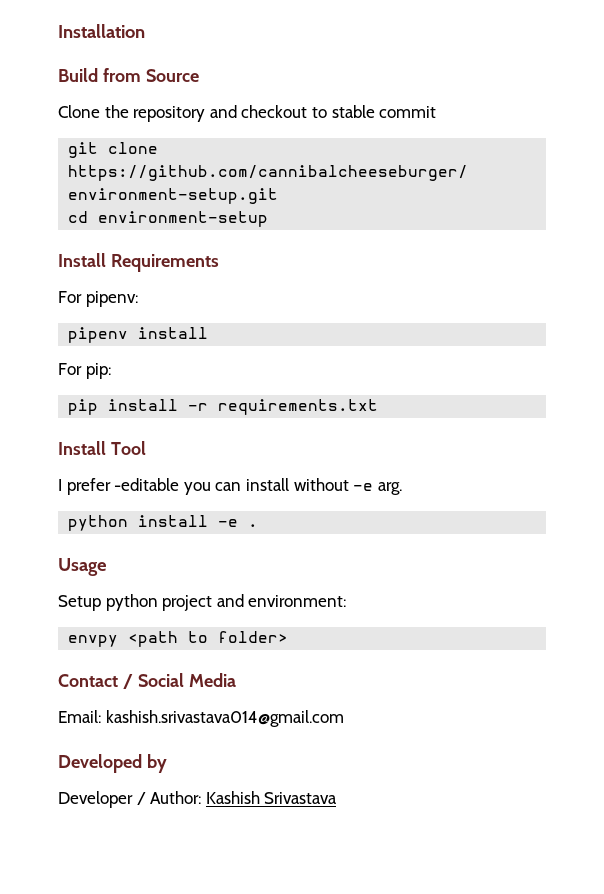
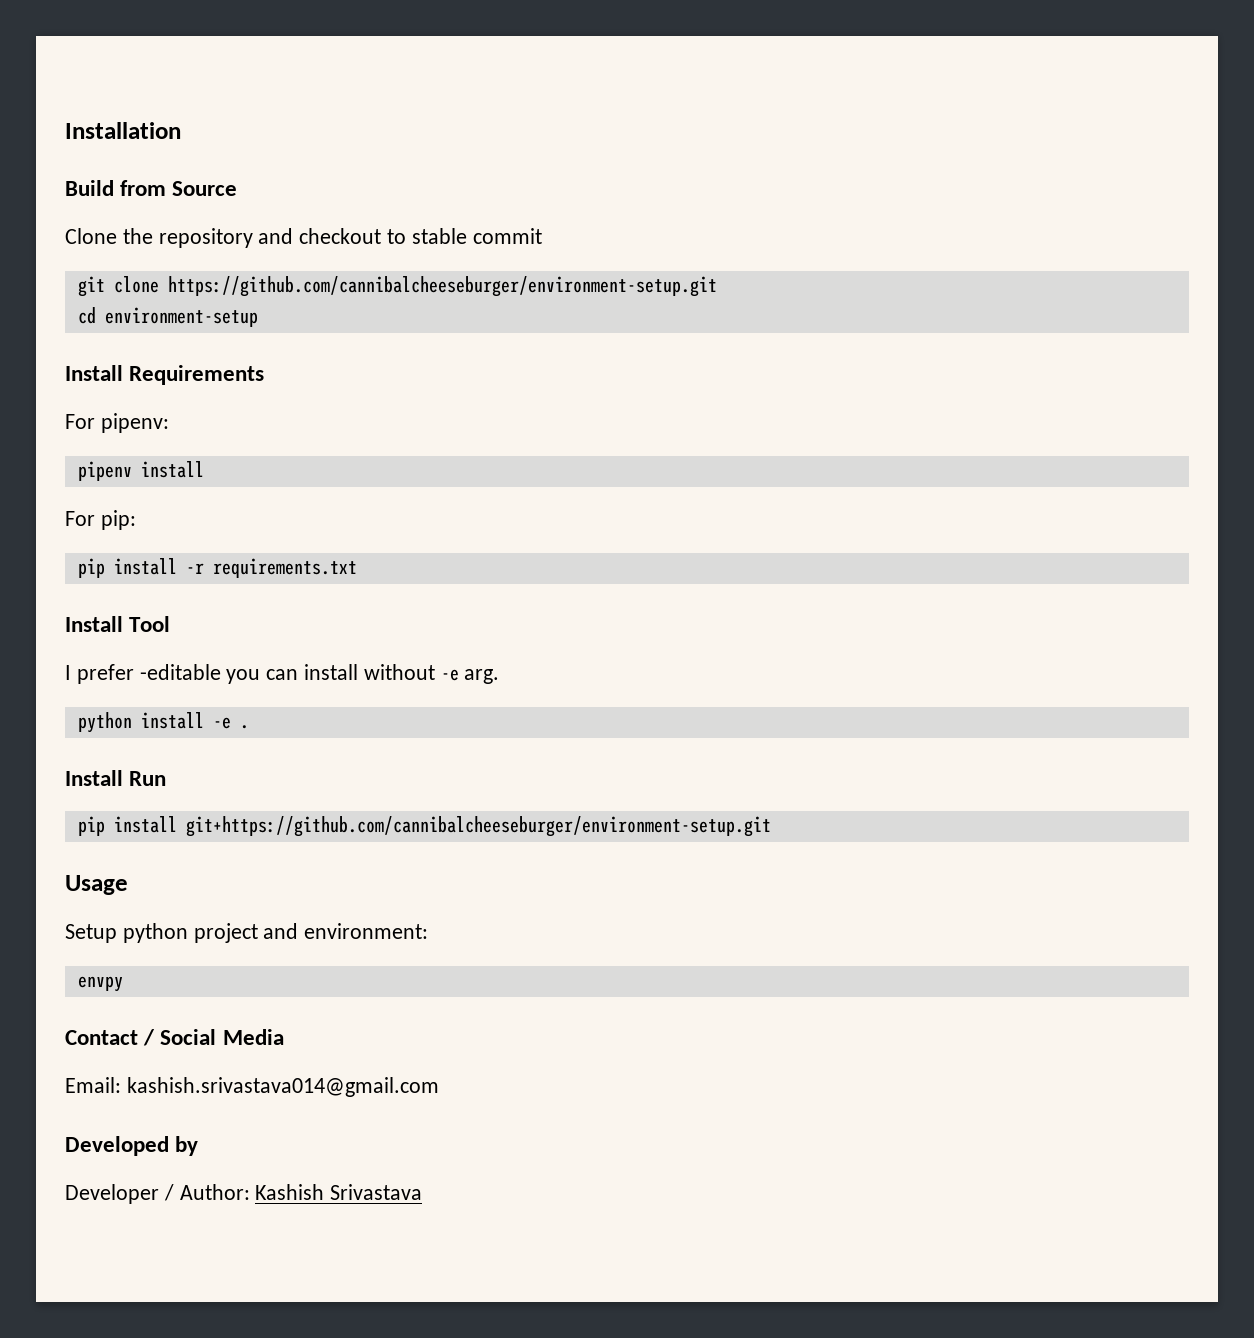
(259, 525) none -> [65,770,167,786] [77,816,771,837] // Install Run // pip install git+https://github.com/cannibalcheeseburger/environment-setup.git
[128,631,289,647] <path to folder> -> (123, 984) none

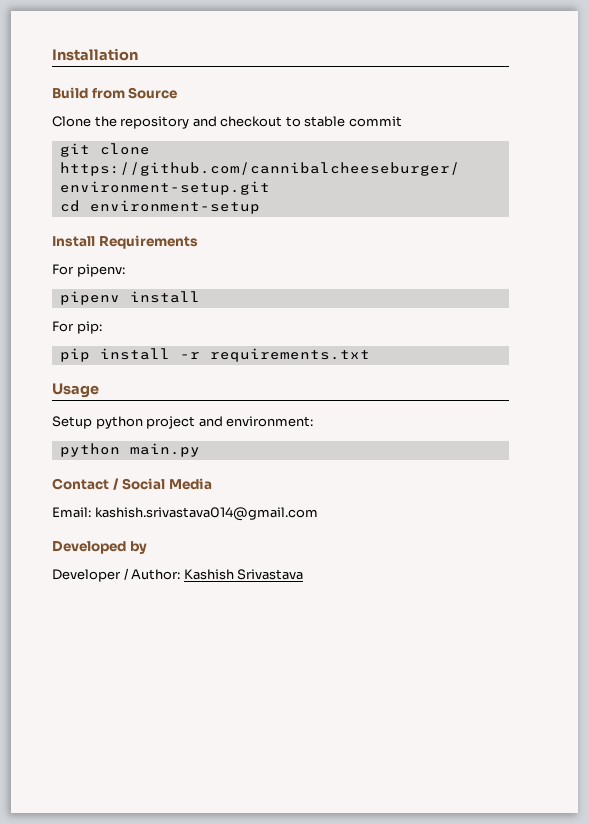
[65,616,171,632] [65,664,500,684] [77,712,249,733] [65,770,167,786] [77,816,771,837] // Install Tool // I prefer -editable you can install without -e arg. // python install -e . // Install Run // pip install git+https://github.com/cannibalcheeseburger/environment-setup.git -> (370, 355) none
[77,976,123,992] envpy -> [59,443,200,457] python main.py

